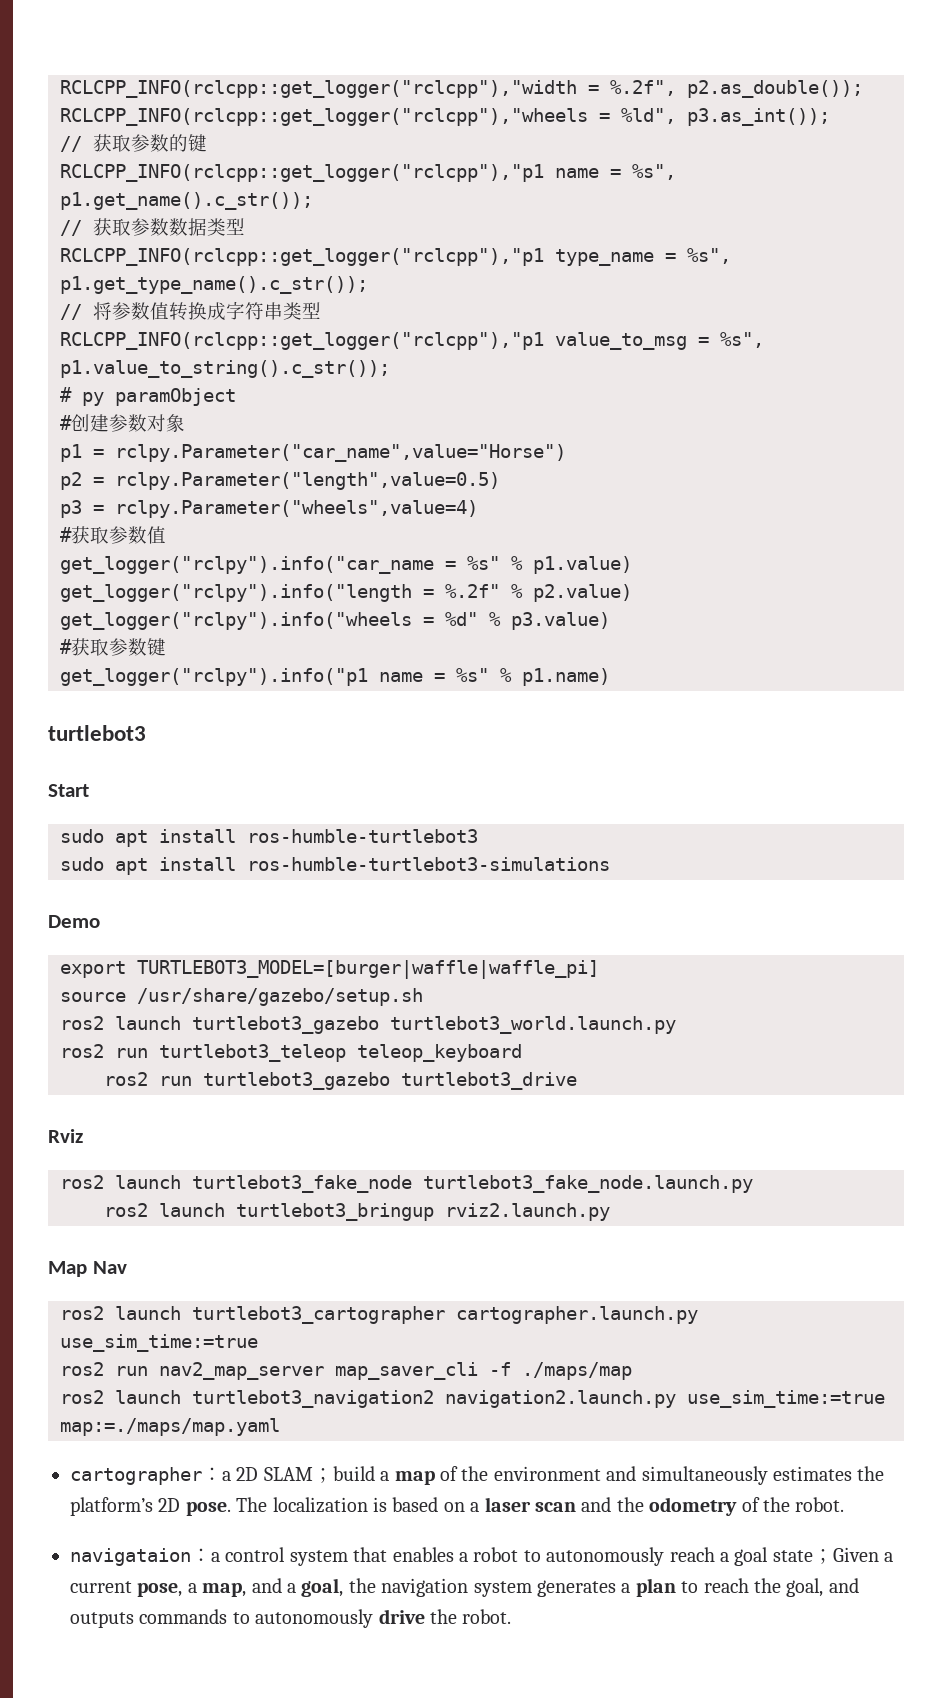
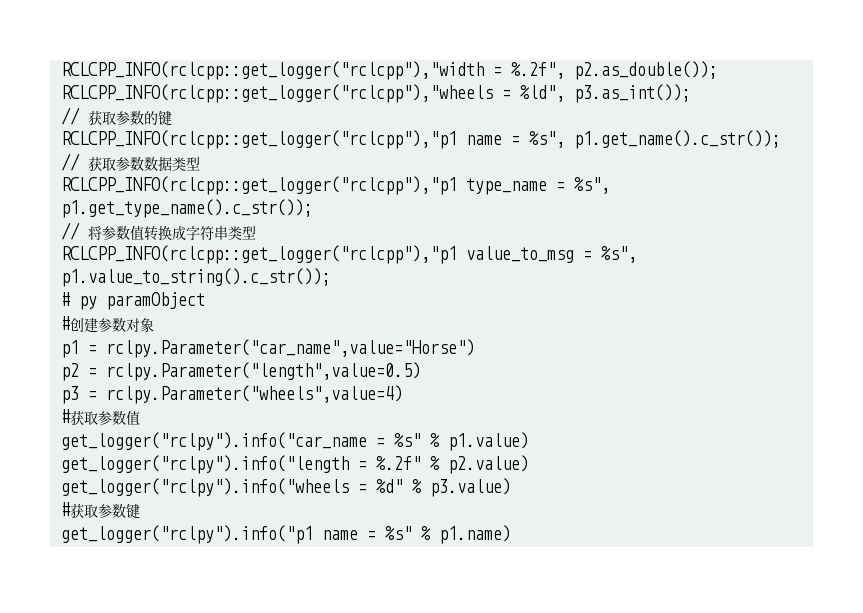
[48,725,146,741] [48,784,89,797] [60,829,478,847] [60,857,610,875] [48,915,100,928] [60,960,599,979] [60,988,423,1006] [60,1016,676,1034] [60,1044,522,1062] [104,1072,577,1090] [48,1129,83,1143] [60,1175,753,1193] [104,1203,610,1221] [48,1261,127,1277] [60,1306,698,1324] [60,1334,258,1352] [60,1362,632,1380] [60,1390,885,1408] [60,1418,280,1436] [70,1466,885,1485] [70,1497,845,1516] [70,1547,894,1566] [70,1578,859,1597] [70,1609,512,1628] // turtlebot3 // Start // sudo apt install ros-humble-turtlebot3 // sudo apt install ros-humble-turtlebot3-simulations // Demo // export TURTLEBOT3_MODEL=[burger|waffle|waffle_pi] // source /usr/share/gazebo/setup.sh // ros2 launch turtlebot3_gazebo turtlebot3_world.launch.py // ros2 run turtlebot3_teleop teleop_keyboard // ros2 run turtlebot3_gazebo turtlebot3_drive // Rviz // ros2 launch turtlebot3_fake_node turtlebot3_fake_node.launch.py // ros2 launch turtlebot3_bringup rviz2.launch.py // Map Nav // ros2 launch turtlebot3_cartographer cartographer.launch.py use_sim_time:=true // ros2 run nav2_map_server map_saver_cli -f ./maps/map // ros2 launch turtlebot3_navigation2 navigation2.launch.py use_sim_time:=true map:=./maps/map.yaml // cartographer：a 2D SLAM；build a map of the environment and simultaneously estimates the platform’s 2D pose. The localization is based on a laser scan and the odometry of the robot. // navigataion：a control system that enables a robot to autonomously reach a goal state；Given a current pose, a map, and a goal, the navigation system generates a plan to reach the goal, and outputs commands to autonomously drive the robot. -> (511, 534) none

